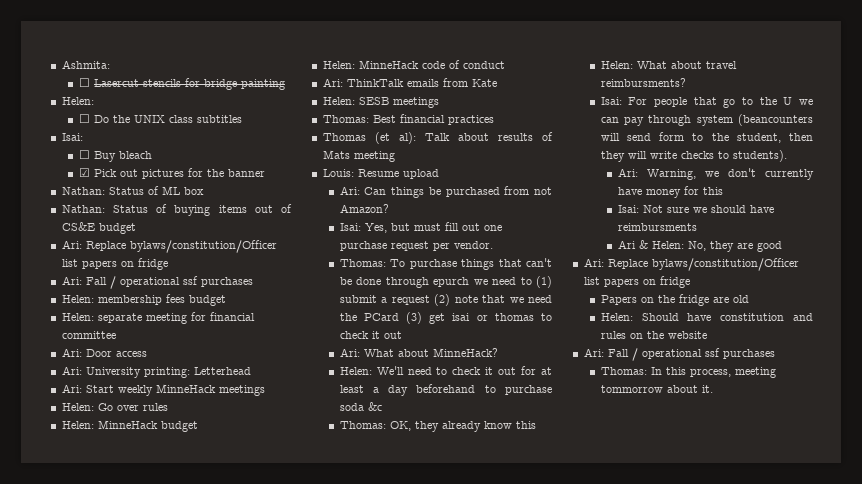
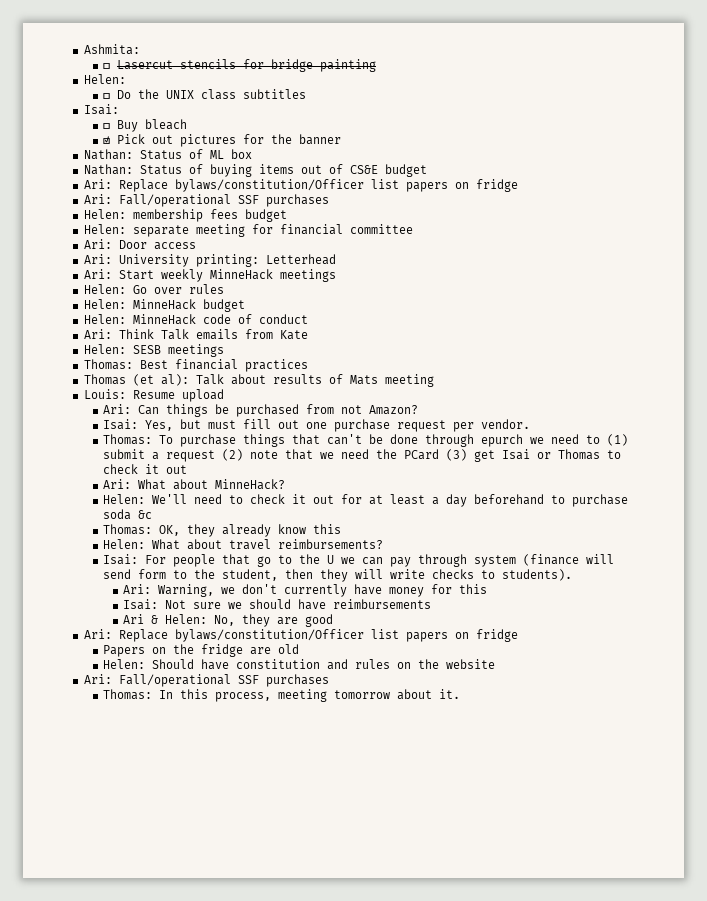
[85,276,198,289] Fall / operational ssf -> [118,194,259,207] Fall/operational SSF
[346,79,404,87] ThinkTalk -> [118,329,189,340] Think Talk
[452,313,534,321] isai or thomas -> [502,449,601,460] Isai or Thomas
[600,78,686,87] reimbursments? -> [278,539,384,549] reimbursements?
[738,114,813,126] (beancounters -> [523,554,580,566] (finance
[617,223,697,231] reimbursments -> [332,599,431,609] reimbursements
[607,348,720,361] Fall / operational ssf -> [118,674,259,687] Fall/operational SSF
[600,385,663,393] tommorrow -> [334,690,391,699] tomorrow

